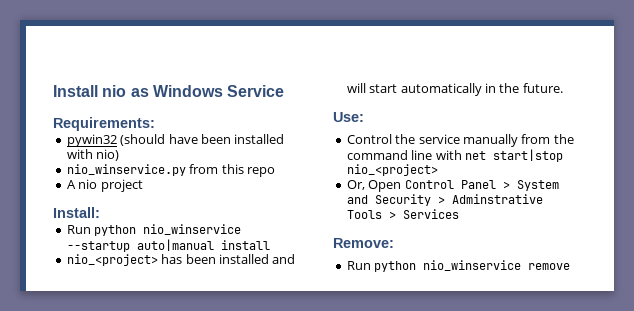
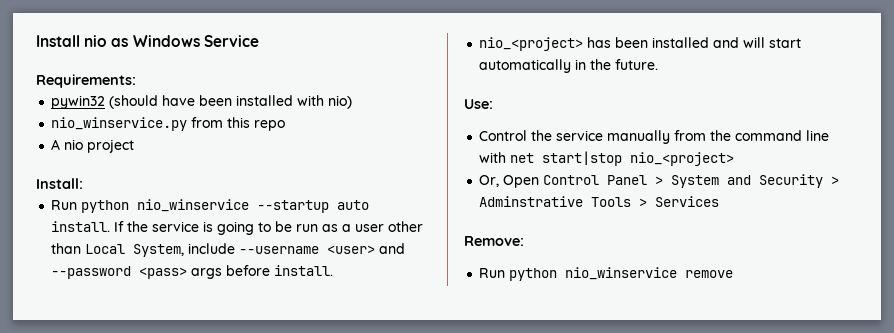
[136,239,270,251] auto|manual install -> [337,200,370,210] [51,221,424,235] [51,243,406,257] [51,265,334,279] auto install. If the service is going to be run as a user other than Local System, include --username <user> and --password <pass> args before install.

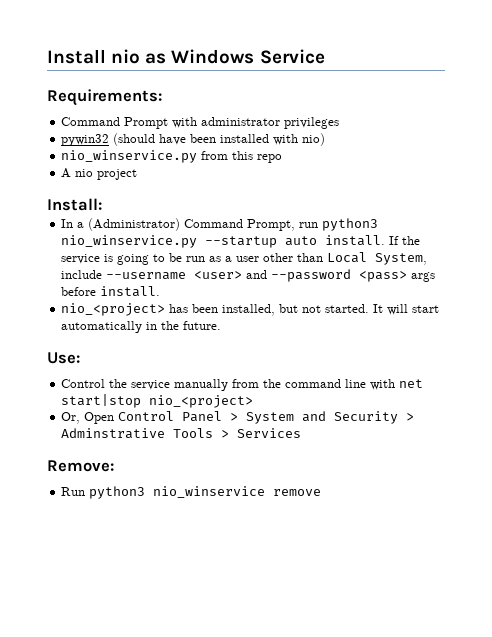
(136, 81) none -> [61,117,340,129] // Command Prompt with administrator privileges
[51,199,250,213] Run python nio_winservice -> [61,218,379,231] [61,235,198,248] In a (Administrator) Command Prompt, run python3 nio_winservice.py
[652,37,740,48] installed and -> [222,304,384,316] installed, but not started. It
[509,268,558,281] python -> [89,486,146,499] python3

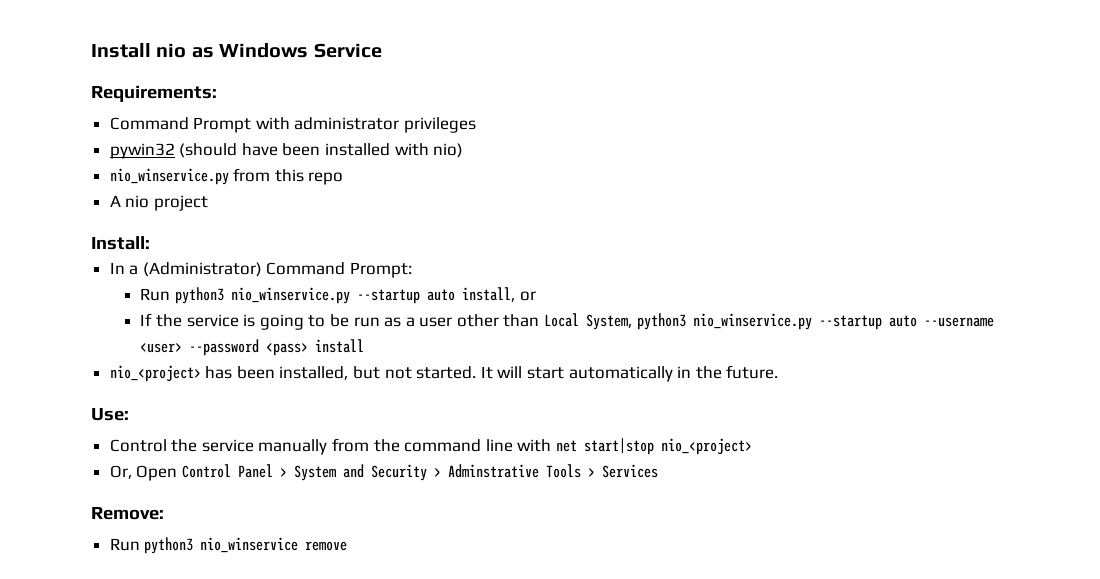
[247,218,379,231] [61,235,386,248] Prompt, run python3 nio_winservice.py --startup auto install. -> [350,262,413,278] [140,287,536,304] Prompt: // Run python3 nio_winservice.py --startup auto install, or //
[61,270,103,279] include -> [636,313,917,330] python3 nio_winservice.py --startup auto
[246,270,268,279] and -> (183, 348) none
[411,272,436,282] [61,286,161,297] args before install. -> [315,339,365,353] install

